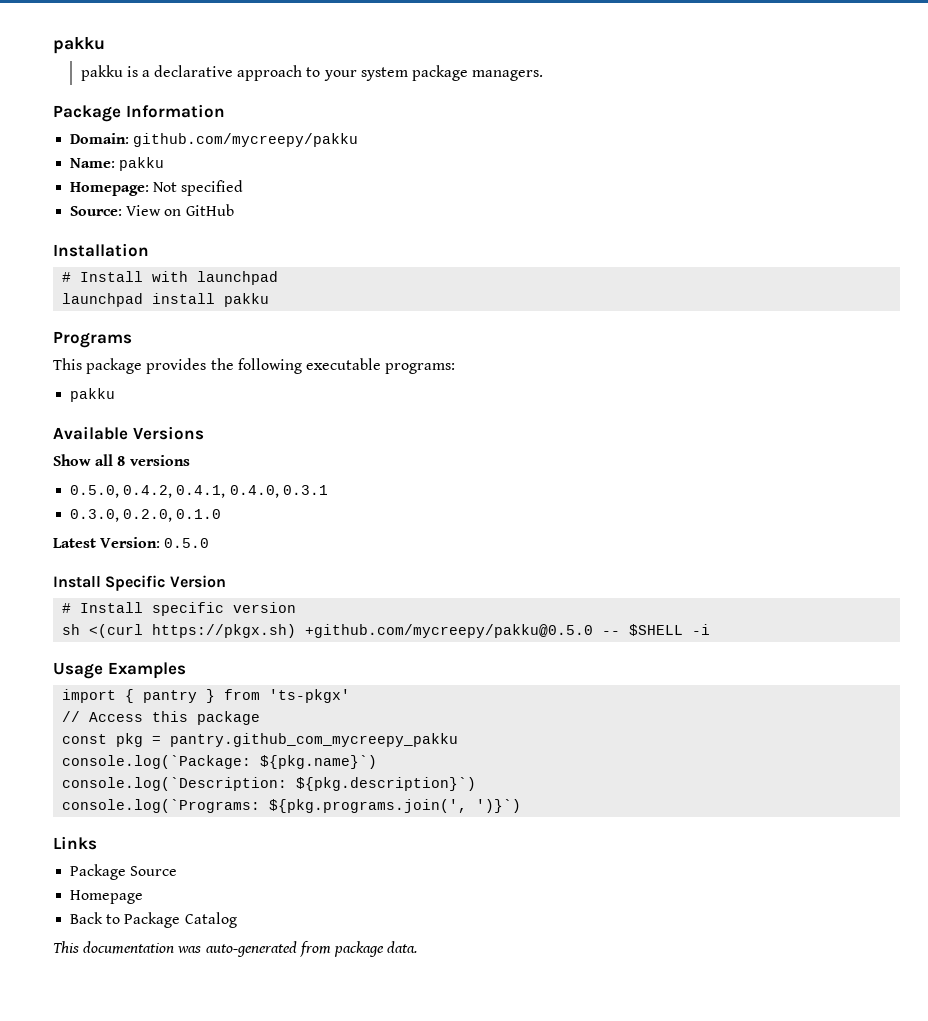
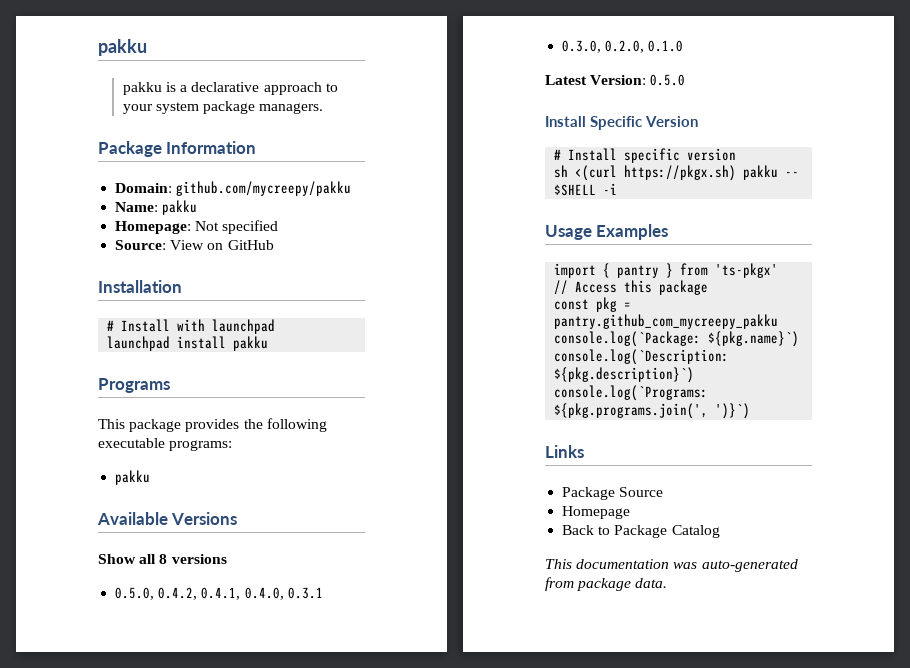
[305,624,594,638] +github.com/mycreepy/pakku@0.5.0 -> [743,165,779,180] pakku

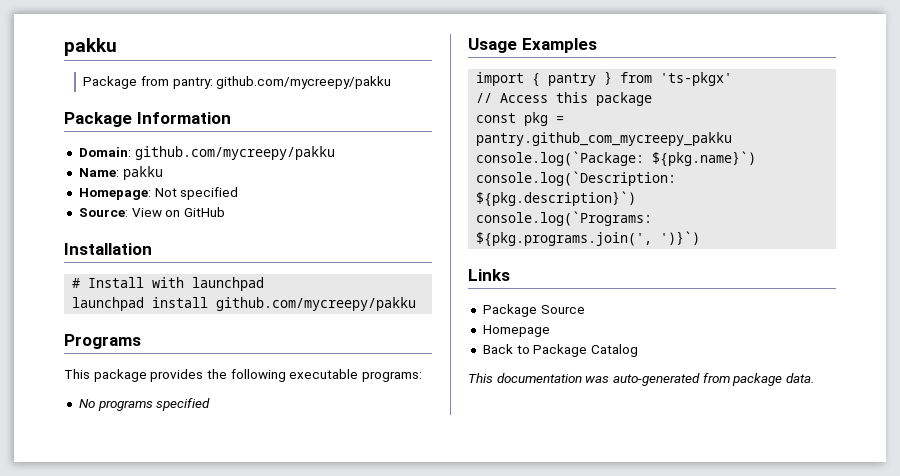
[98,39,147,56] [122,82,338,95] [122,101,324,114] pakku // pakku is a declarative approach to your system package managers. -> [64,38,117,56] [83,76,392,89] pakku // Package from pantry: github.com/mycreepy/pakku
[233,336,269,351] pakku -> [216,297,417,311] github.com/mycreepy/pakku
[115,470,151,485] [97,512,238,525] [98,554,227,564] [115,587,323,600] [562,40,684,53] [545,74,686,86] [545,116,699,130] [554,148,737,163] [554,165,800,181] [554,183,618,196] pakku // Available Versions // Show all 8 versions // 0.5.0, 0.4.2, 0.4.1, 0.4.0, 0.3.1 // 0.3.0, 0.2.0, 0.1.0 // Latest Version: 0.5.0 // Install Specific Version // # Install specific version // sh <(curl https://pkgx.sh) pakku -- $SHELL -i -> [78,398,211,411] No programs specified

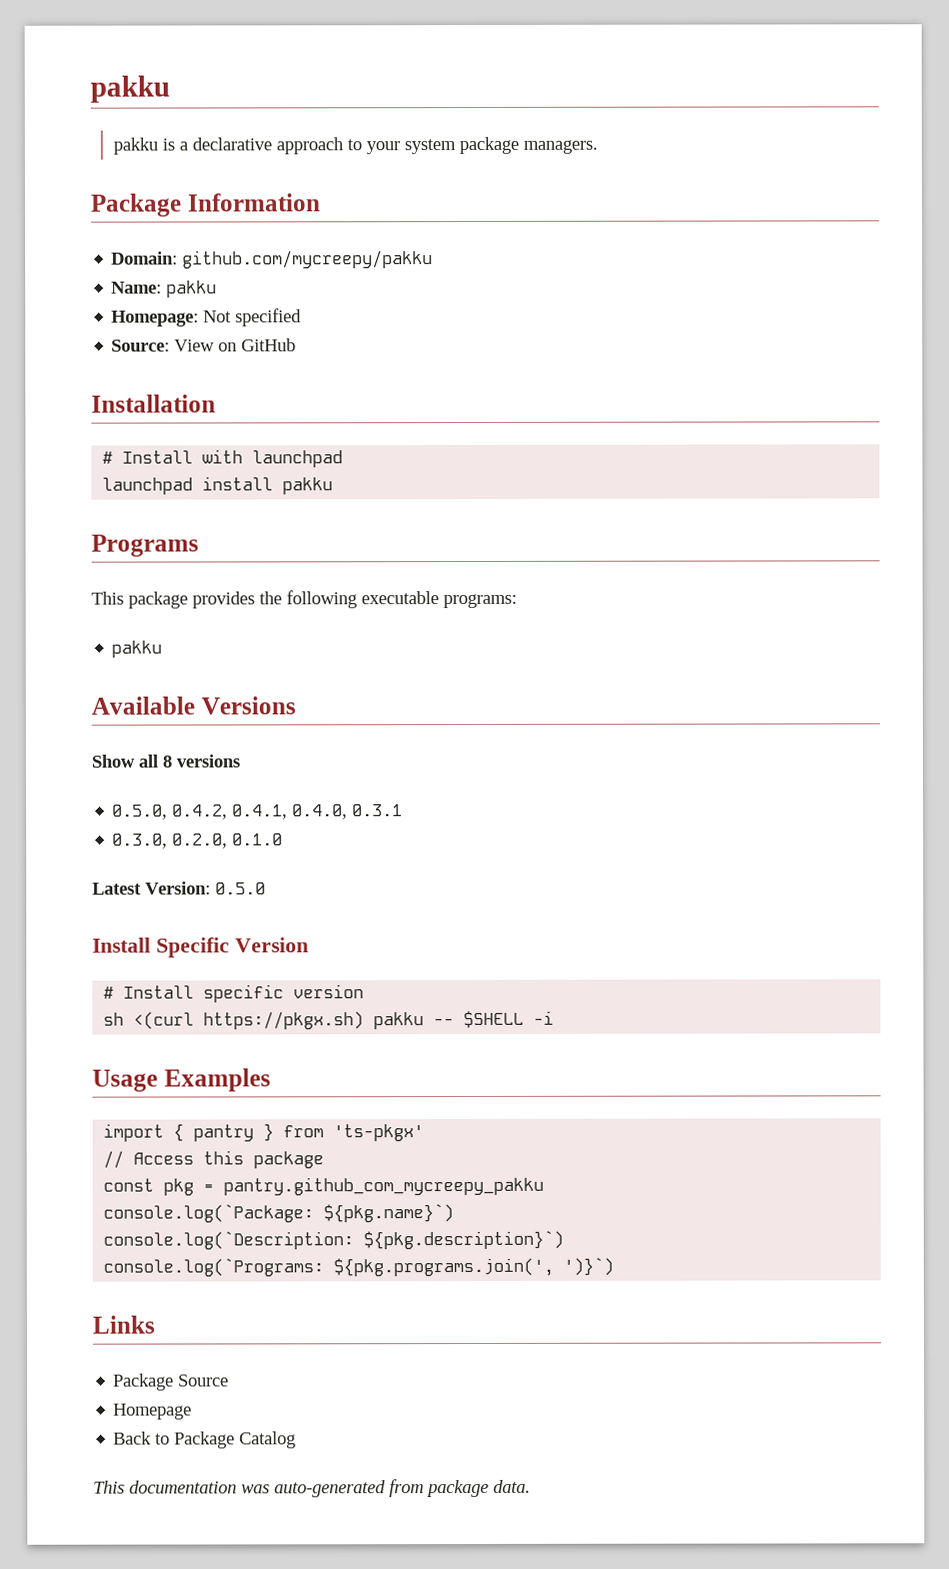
[64,38,117,56] [83,76,392,89] pakku // Package from pantry: github.com/mycreepy/pakku -> [90,75,170,103] [112,136,598,155] pakku // pakku is a declarative approach to your system package managers.
[216,297,417,311] github.com/mycreepy/pakku -> [282,477,334,495] pakku
[78,398,211,411] No programs specified -> [111,640,163,658] [91,696,296,715] [91,754,240,768] [112,804,404,820] [112,833,284,849] [92,881,266,895] [92,937,309,958] [103,984,365,1003] [103,1010,555,1030] pakku // Available Versions // Show all 8 versions // 0.5.0, 0.4.2, 0.4.1, 0.4.0, 0.3.1 // 0.3.0, 0.2.0, 0.1.0 // Latest Version: 0.5.0 // Install Specific Version // # Install specific version // sh <(curl https://pkgx.sh) pakku -- $SHELL -i

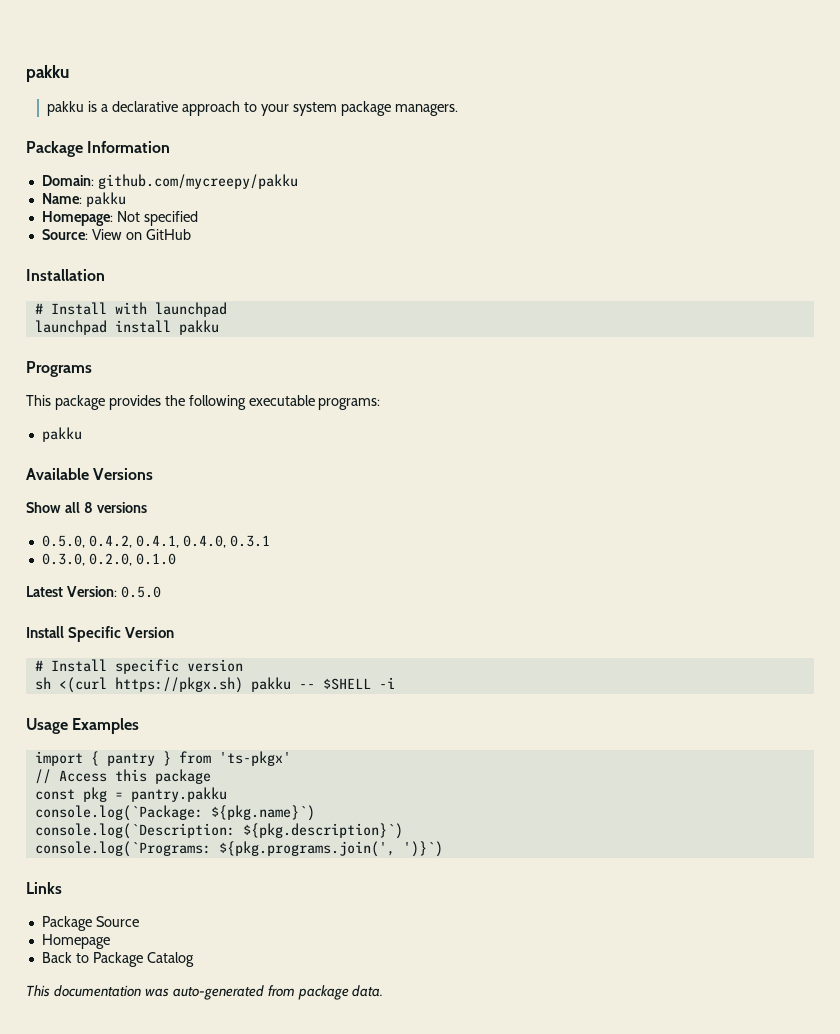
[223,1176,545,1196] pantry.github_com_mycreepy_pakku -> [130,787,227,802] pantry.pakku

